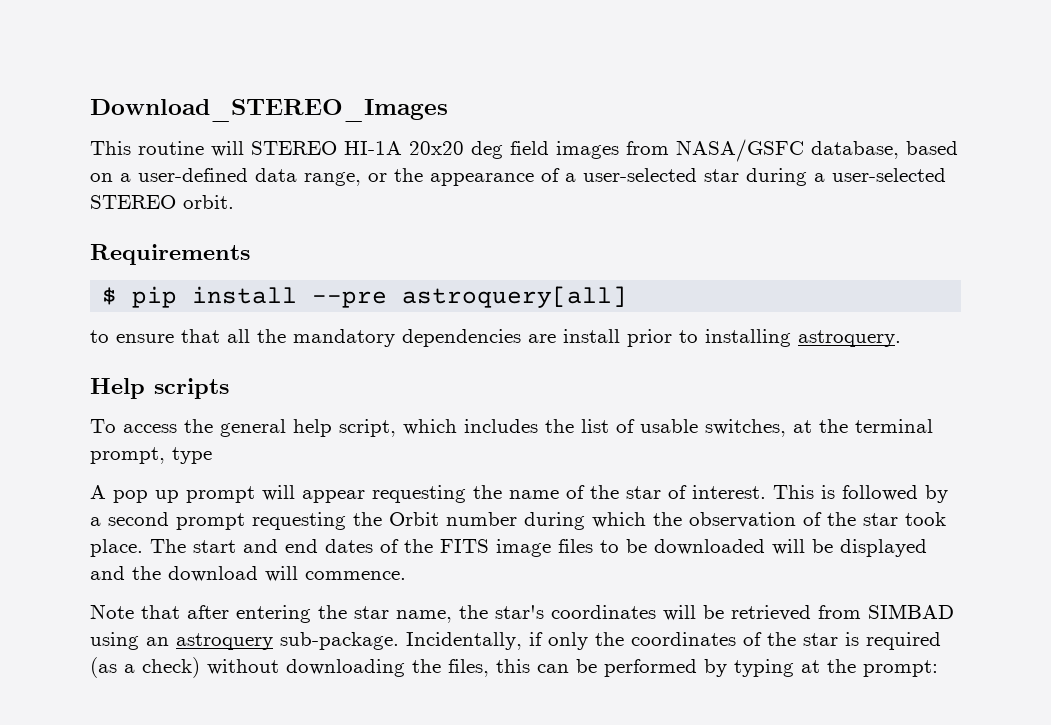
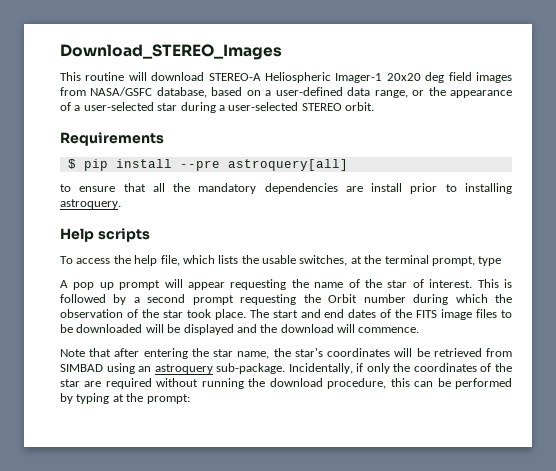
[251,141,402,155] STEREO HI-1A -> [151,72,383,83] download STEREO-A Heliospheric Imager-1
[220,419,635,437] general help script, which includes the list of -> [134,255,259,266] help file, which lists the
[845,632,941,650] [90,657,489,678] is required (as a check) without downloading the files, -> [84,378,387,389] are required without running the download procedure,

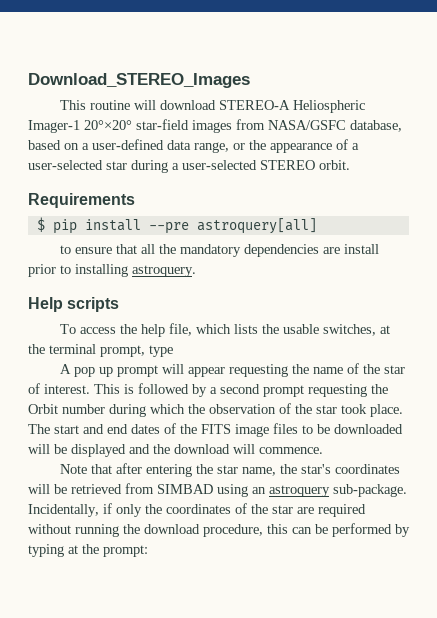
[386,72,472,83] 20x20 deg field -> [84,119,189,130] 20°×20° star-field

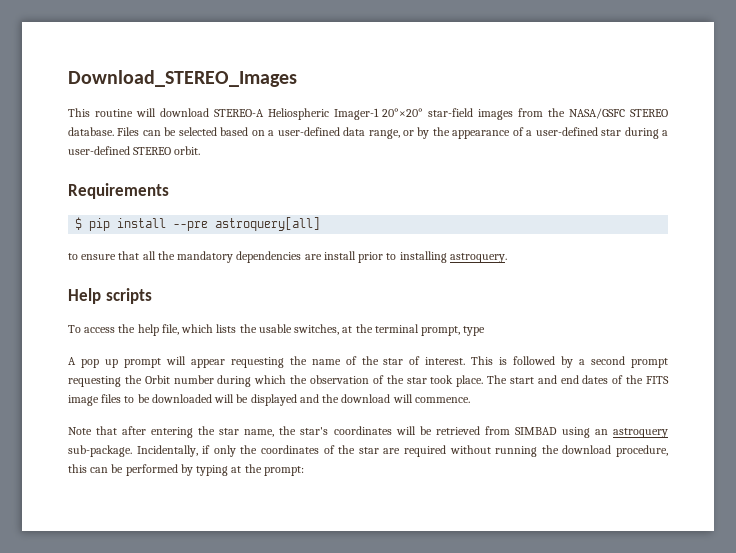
[268,120,402,132] NASA/GSFC database, -> [548,108,668,119] [68,127,217,136] the NASA/GSFC STEREO database. Files can be selected
(245, 146) none -> [417,127,430,139] by
[28,160,103,170] user-selected -> [535,127,598,136] user-defined
[182,160,257,170] user-selected -> [68,146,130,155] user-defined

